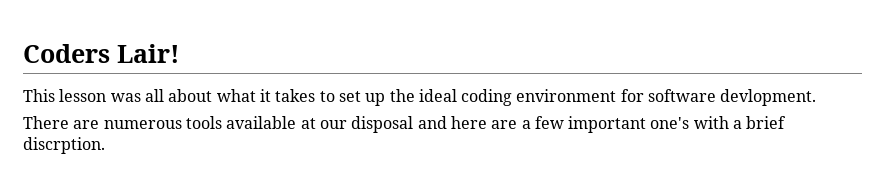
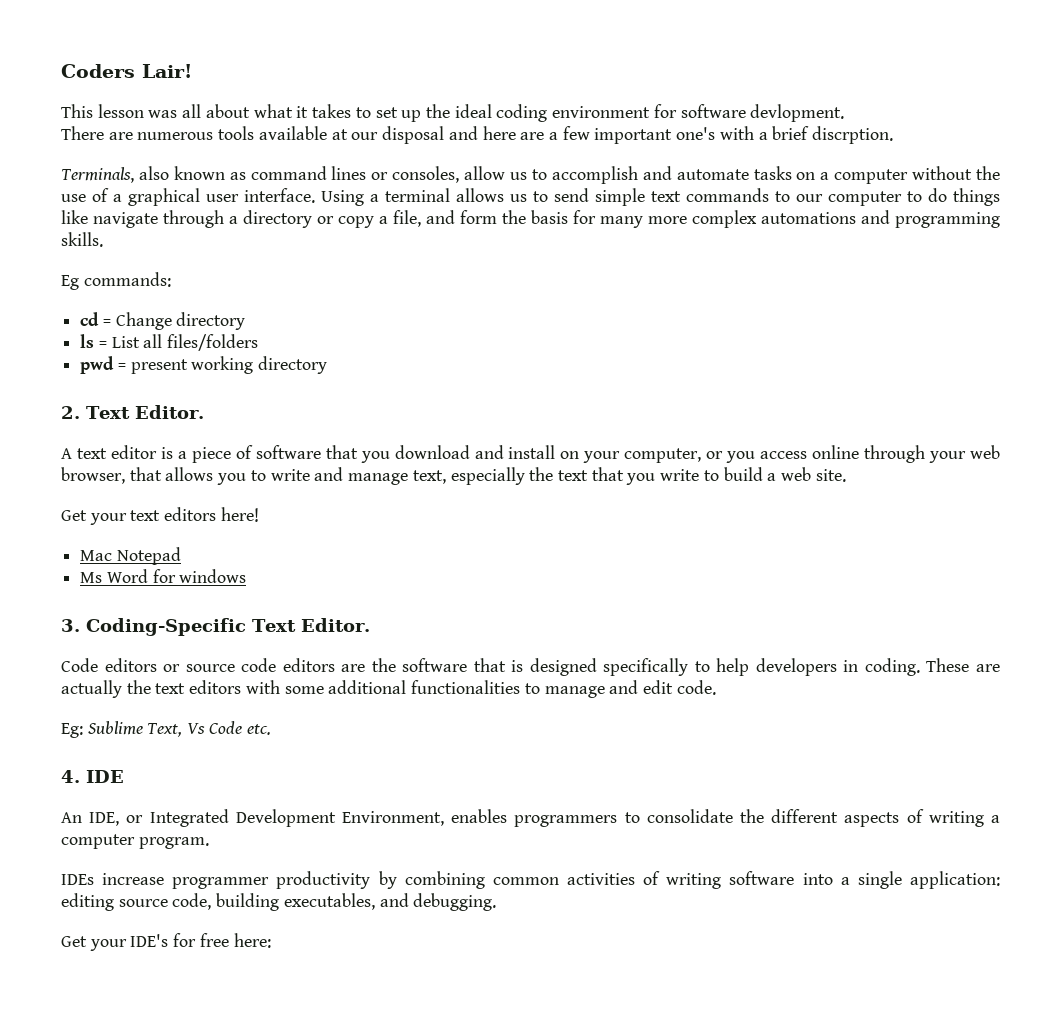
(105, 145) none -> [61,166,1001,184] [61,188,1000,206] [61,210,1000,228] [61,232,103,247] [61,272,171,290] [80,312,246,330] [80,334,259,351] [80,356,328,374] [61,405,204,419] [61,445,1001,463] [61,467,846,485] [61,507,259,525] [80,547,181,565] [80,569,247,583] [61,618,370,636] [61,658,1000,676] [61,680,716,698] [61,721,271,738] [61,770,124,783] [61,809,1001,827] [61,834,209,849] [61,871,1000,889] [61,893,497,911] [61,933,271,951] // Terminals, also known as command lines or consoles, allow us to accomplish and automate tasks on a computer without the use of a graphical user interface. Using a terminal allows us to send simple text commands to our computer to do things like navigate through a directory or copy a file, and form the basis for many more complex automations and programming skills. // Eg commands: // cd = Change directory // ls = List all files/folders // pwd = present working directory // 2. Text Editor. // A text editor is a piece of software that you download and install on your computer, or you access online through your web browser, that allows you to write and manage text, especially the text that you write to build a web site. // Get your text editors here! // Mac Notepad // Ms Word for windows // 3. Coding-Specific Text Editor. // Code editors or source code editors are the software that is designed specifically to help developers in coding. These are actually the text editors with some additional functionalities to manage and edit code. // Eg: Sublime Text, Vs Code etc. // 4. IDE // An IDE, or Integrated Development Environment, enables programmers to consolidate the different aspects of writing a computer program. // IDEs increase programmer productivity by combining common activities of writing software into a single application: editing source code, building executables, and debugging. // Get your IDE's for free here:

